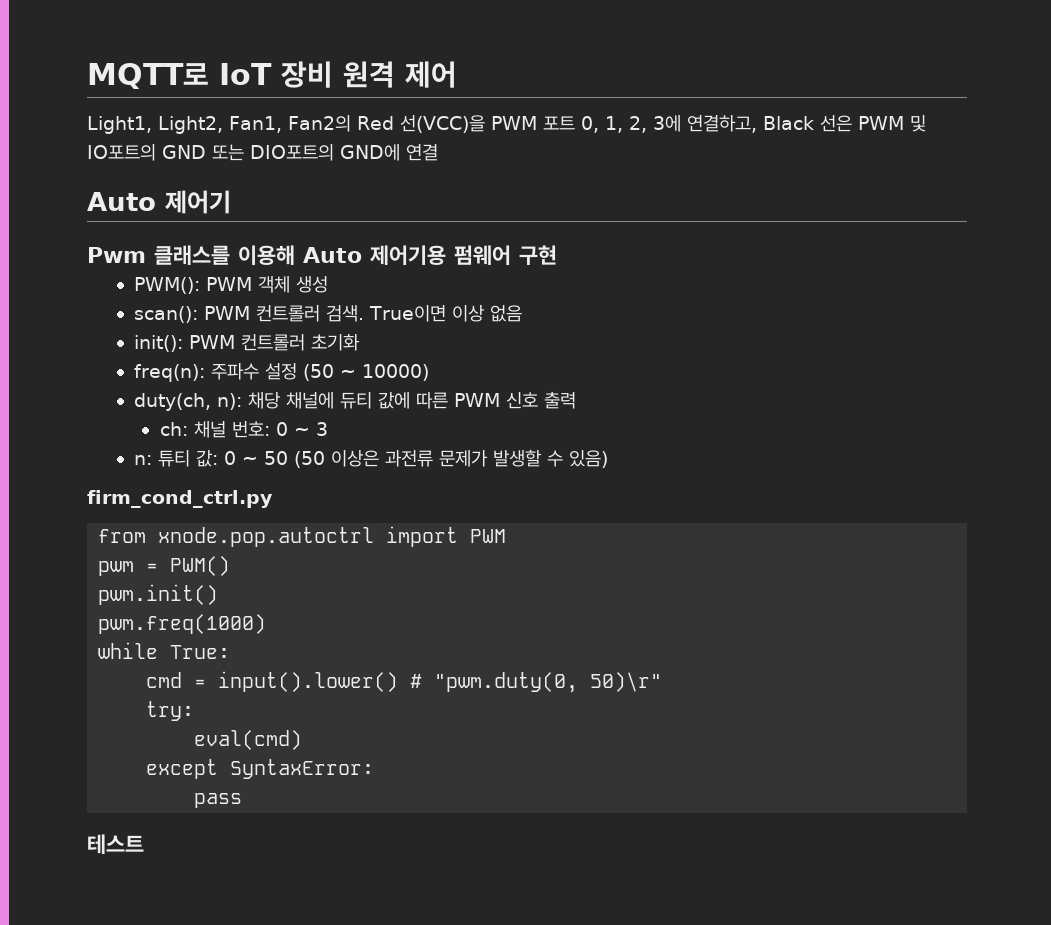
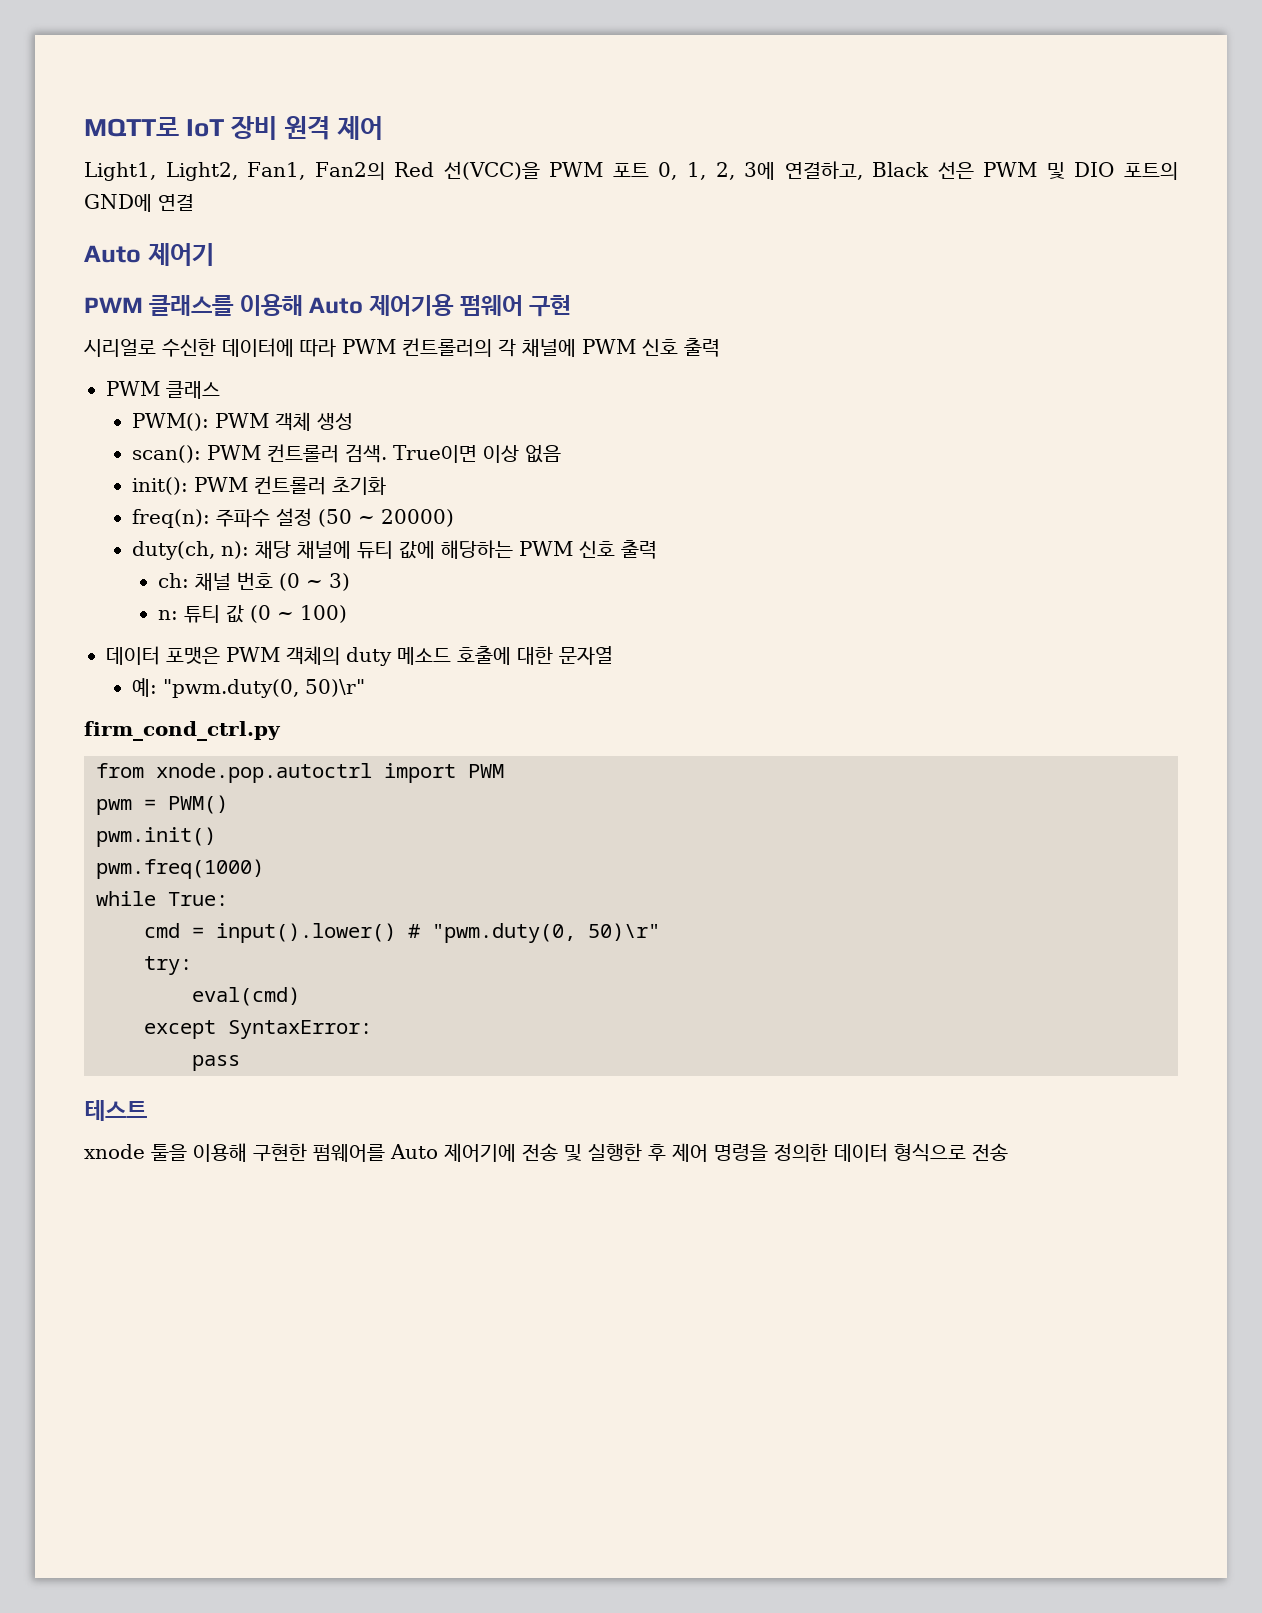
[87,144,334,161] IO포트의 GND 또는 DIO포트의 -> [1074,162,1178,180] DIO 포트의
[87,247,146,263] Pwm -> [84,297,143,313] PWM
(557, 255) none -> [84,338,720,357] [106,381,220,399] // 시리얼로 수신한 데이터에 따라 PWM 컨트롤러의 각 채널에 PWM 신호 출력 // PWM 클래스
[361,364,429,381] 10000) -> [381,509,455,527] 20000)
[415,392,448,409] 따른 -> [441,540,514,559] 해당하는
[231,421,328,438] [133,449,608,468] 번호: 0 ~ 3 // n: 튜티 값: 0 ~ 50 (50 이상은 과전류 문제가 발생할 수 있음) -> [237,572,351,591] [158,605,348,623] [106,646,613,666] [132,678,366,698] 번호 (0 ~ 3) // n: 튜티 값 (0 ~ 100) // 데이터 포맷은 PWM 객체의 duty 메소드 호출에 대한 문자열 // 예: "pwm.duty(0, 50)\r"
(144, 844) none -> [84,1143,1008,1162] // xnode 툴을 이용해 구현한 펌웨어를 Auto 제어기에 전송 및 실행한 후 제어 명령을 정의한 데이터 형식으로 전송

